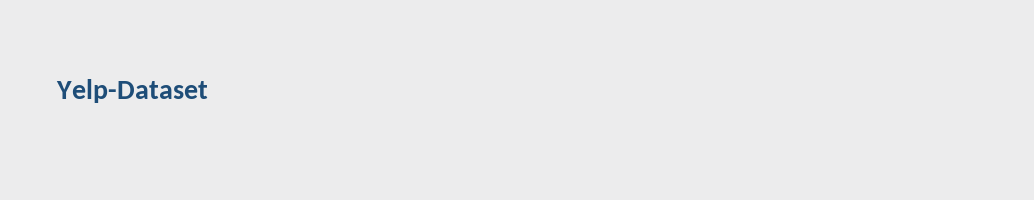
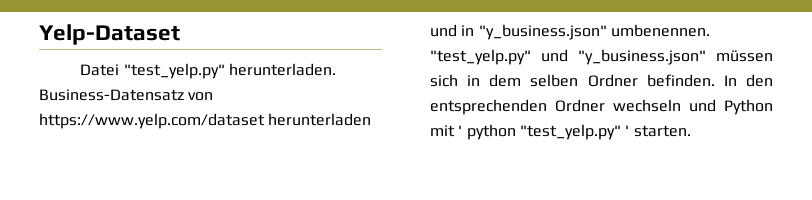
(208, 91) none -> [80,63,336,79] [39,89,214,101] [39,113,372,129] [430,24,710,40] [430,49,773,65] [430,74,773,87] [430,99,773,115] [430,124,691,140] // Datei "test_yelp.py" herunterladen. Business-Datensatz von https://www.yelp.com/dataset herunterladen und in "y_business.json" umbenennen. "test_yelp.py" und "y_business.json" müssen sich in dem selben Ordner befinden. In den entsprechenden Ordner wechseln und Python mit ' python "test_yelp.py" ' starten.

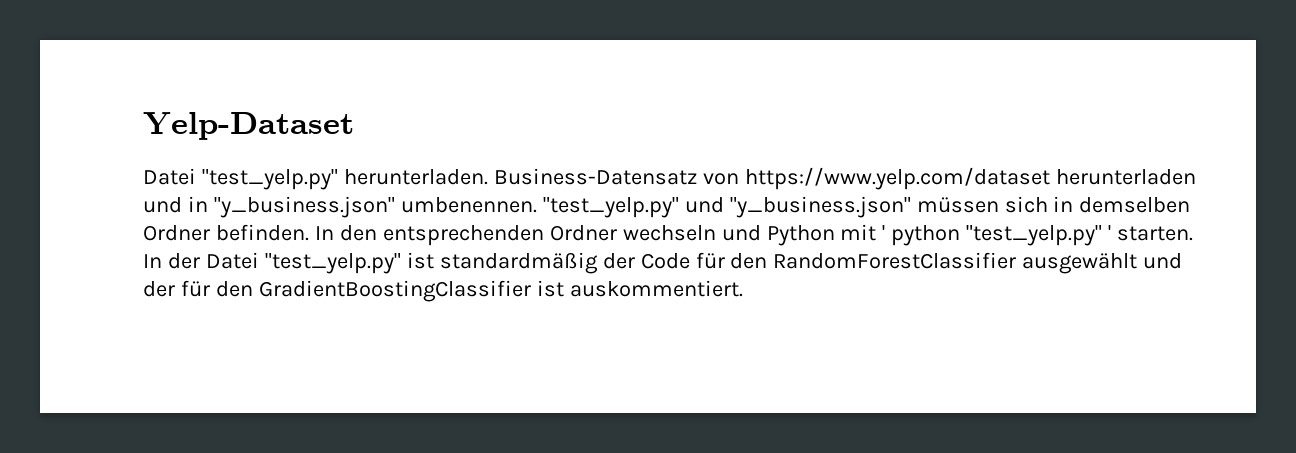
[489,74,579,87] dem selben -> [1079,197,1191,213] demselben
(691, 131) none -> [143,252,1183,274] [143,280,743,302] In der Datei "test_yelp.py" ist standardmäßig der Code für den RandomForestClassifier ausgewählt und der für den GradientBoostingClassifier ist auskommentiert.

